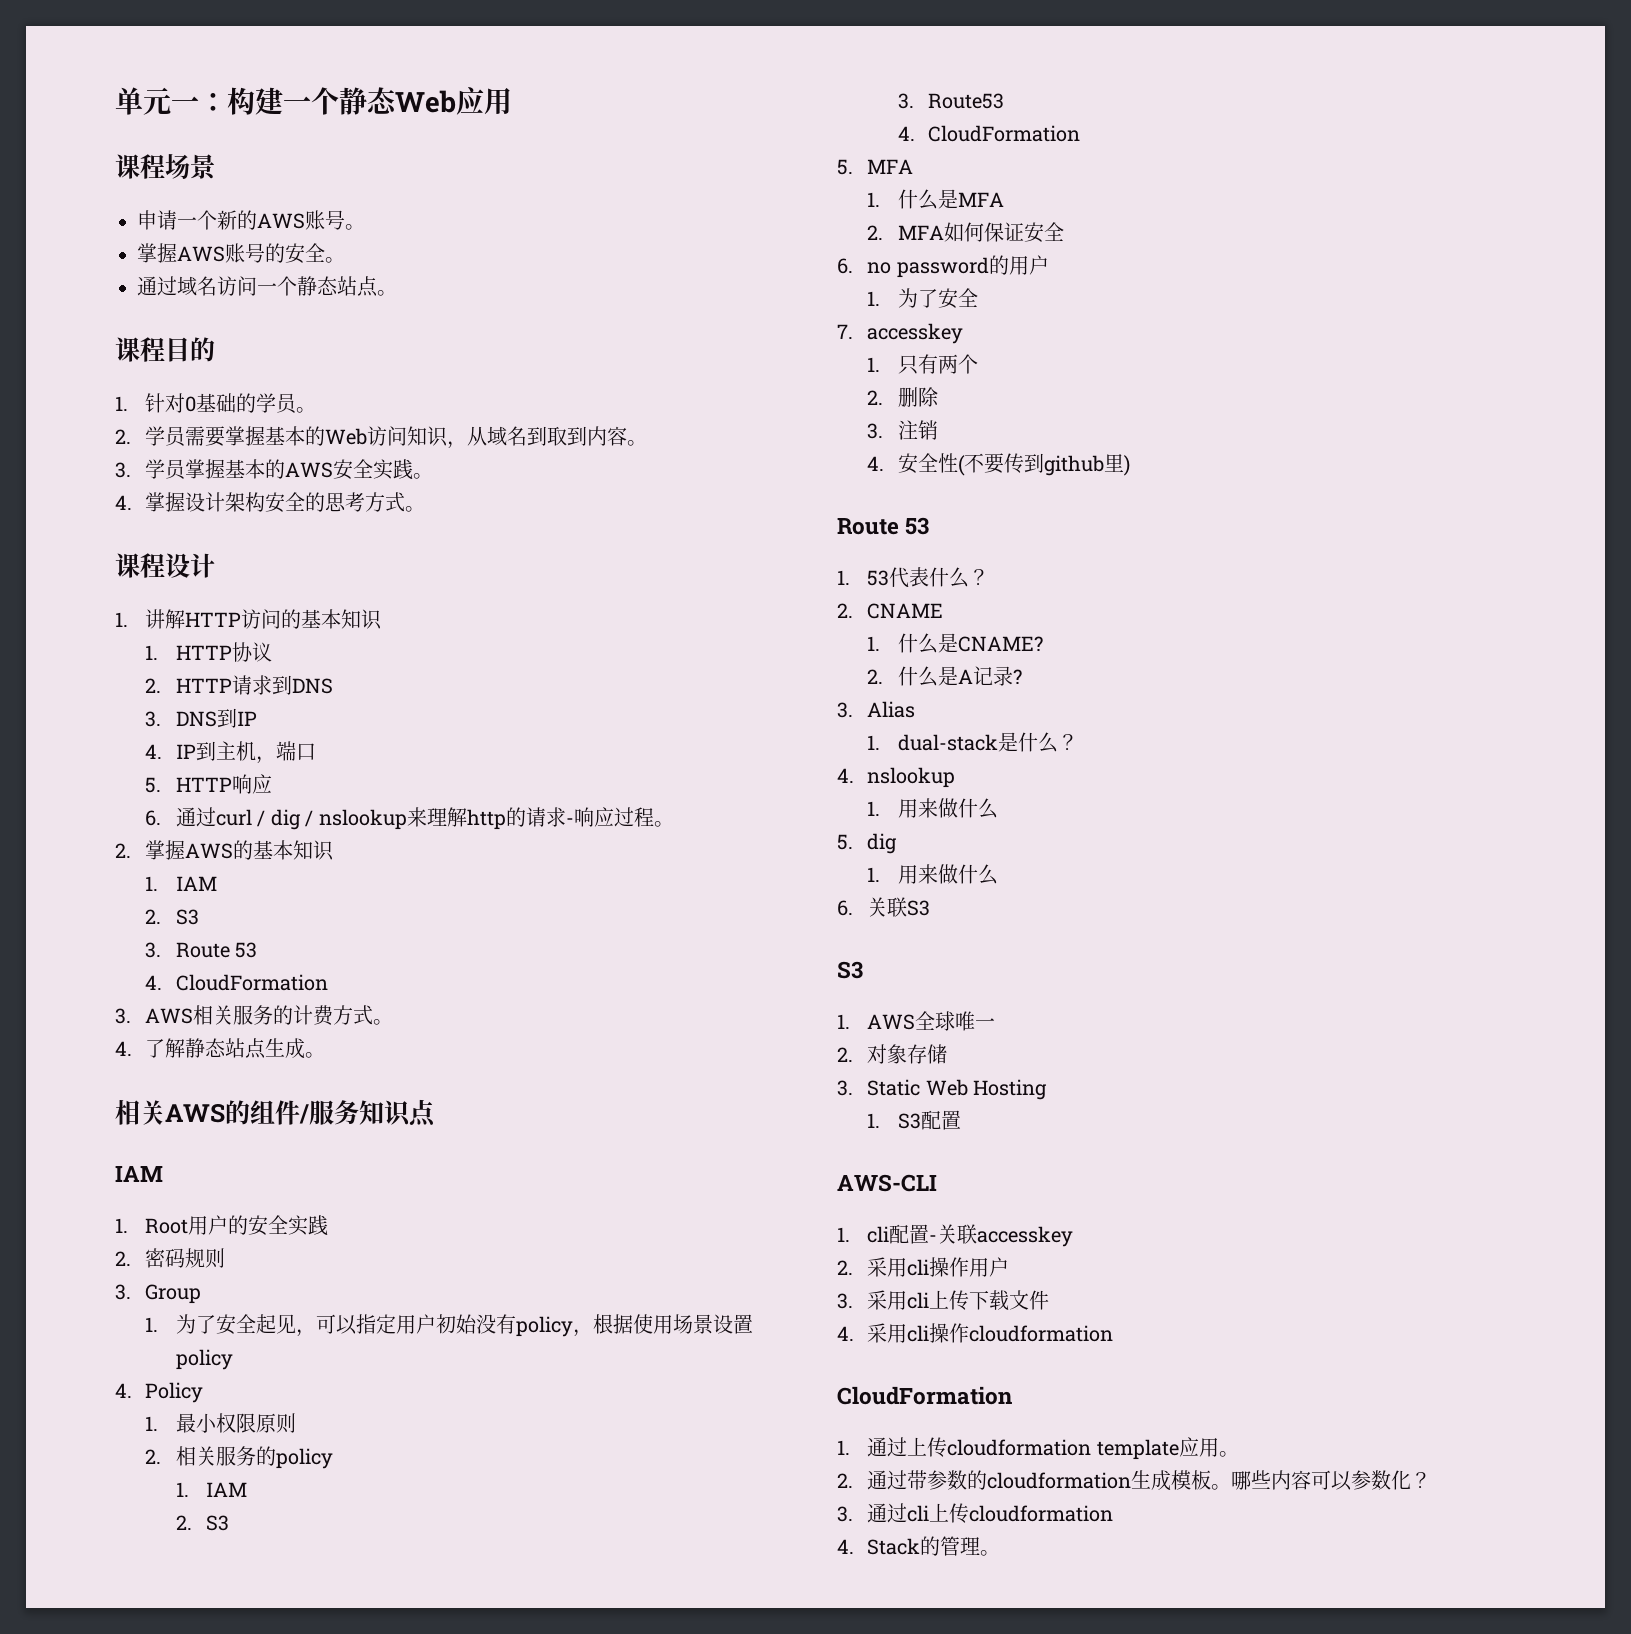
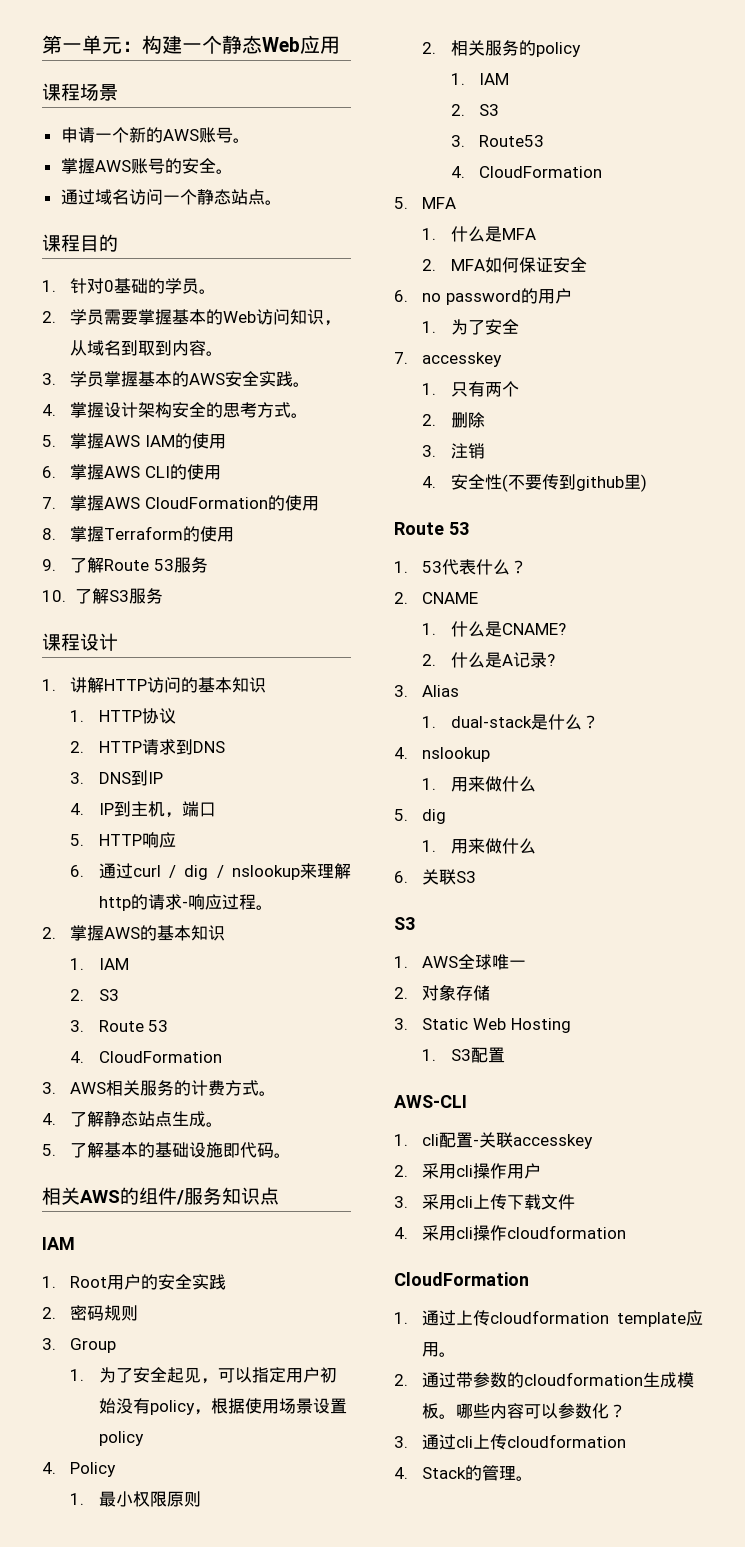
[115,87,199,115] 单元一 -> [42,35,122,54] 第一单元
(426, 509) none -> [42,433,226,449] [42,464,221,480] [42,495,319,511] [42,526,235,542] [42,557,208,573] [42,588,163,604] // 5.掌握AWS IAM的使用 // 6.掌握AWS CLI的使用 // 7.掌握AWS CloudFormation的使用 // 8.掌握Terraform的使用 // 9.了解Route 53服务 // 10.了解S3服务
(326, 1055) none -> [42,1142,292,1158] // 5.了解基本的基础设施即代码。

